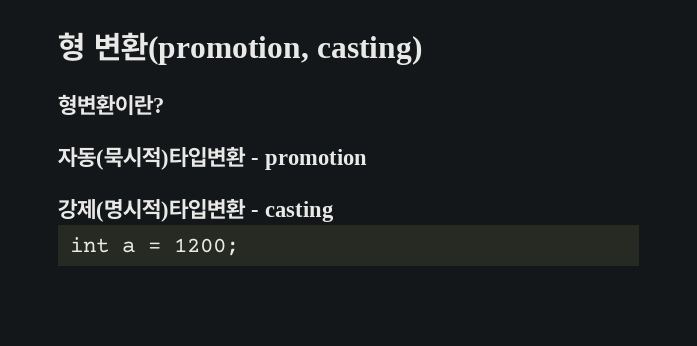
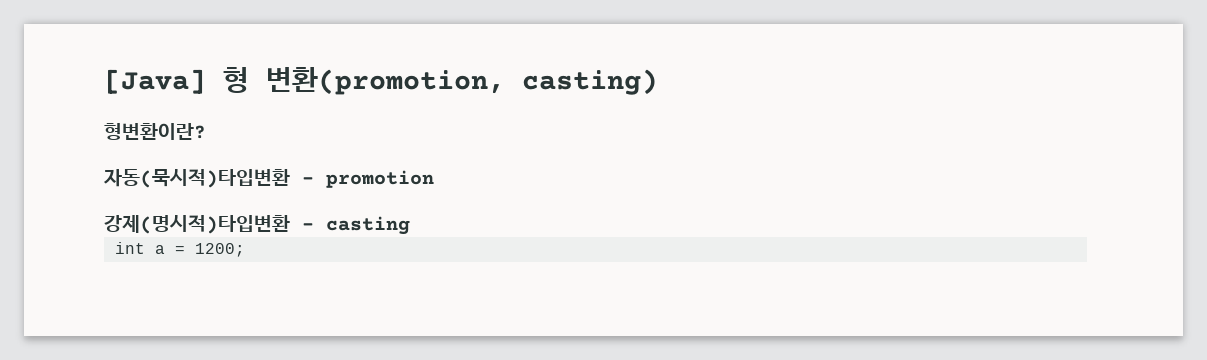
(58, 46) none -> [104,69,206,94] [Java]

